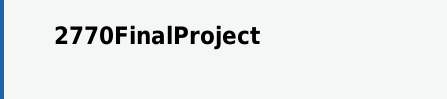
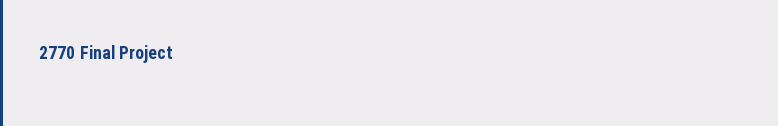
[54,25,260,50] 2770FinalProject -> [39,45,174,63] 2770 Final Project

